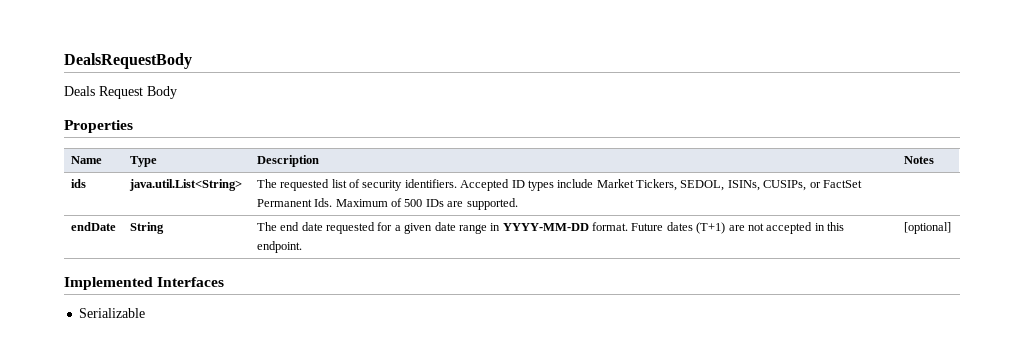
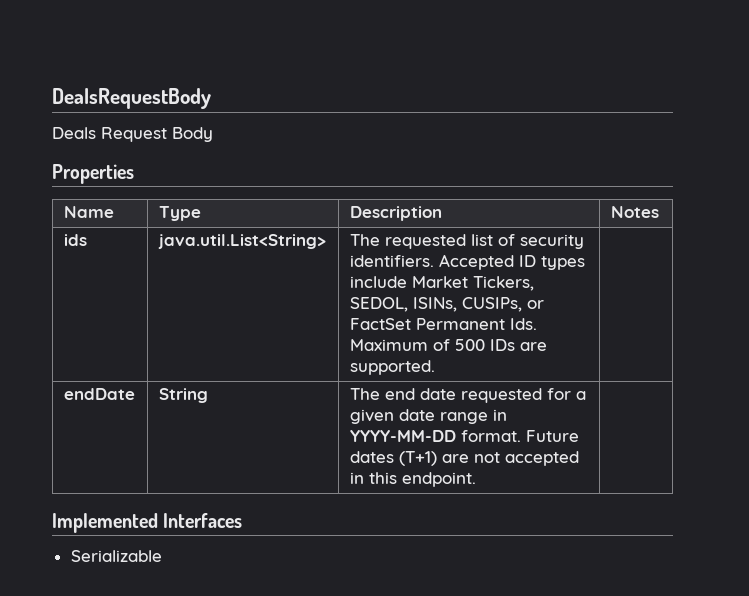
[903,222,951,234] [optional] -> (476, 479) none

